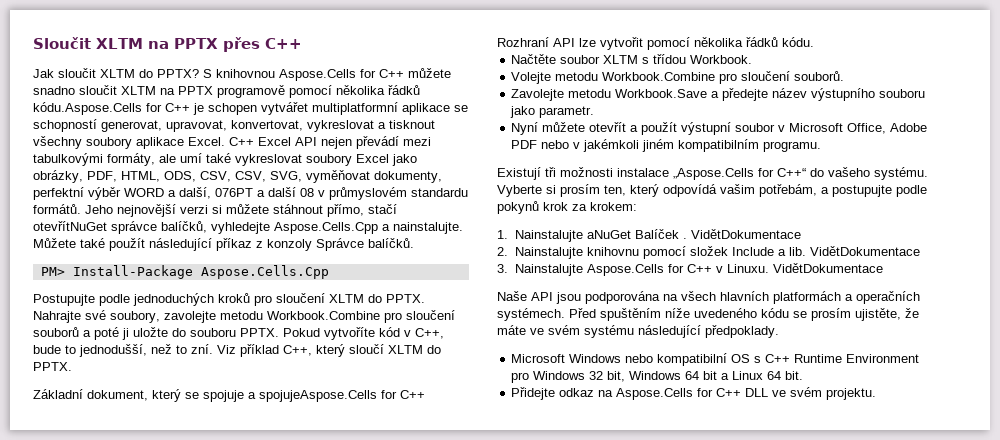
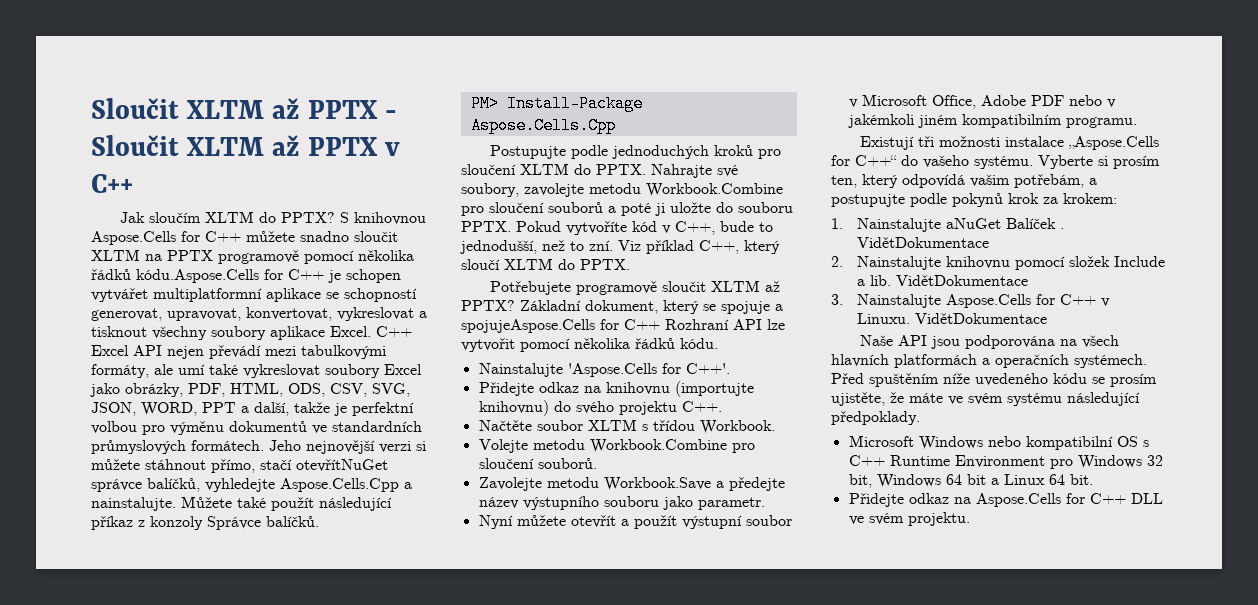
[33,37,260,52] Sloučit XLTM na PPTX přes -> [91,98,397,119] [91,135,400,156] Sloučit XLTM až PPTX - Sloučit XLTM až PPTX v
[58,68,96,78] sloučit -> [148,212,201,223] sloučím
[235,170,442,183] [33,187,468,200] [33,204,81,214] CSV, SVG, vyměňovat dokumenty, perfektní výběr WORD a další, 076PT a další 08 v průmyslovém standardu formátů. -> [372,383,410,397] [91,402,414,416] [91,421,422,435] [91,440,264,454] SVG, JSON, WORD, PPT a další, takže je perfektní volbou pro výměnu dokumentů ve standardních průmyslových formátech.
(72, 366) none -> [489,280,780,295] [461,300,515,311] Potřebujete programově sloučit XLTM až PPTX?
(814, 42) none -> [478,363,730,377] [478,381,754,397] [478,400,722,416] // Nainstalujte 'Aspose.Cells for C++'. // Přidejte odkaz na knihovnu (importujte knihovnu) do svého projektu C++.

